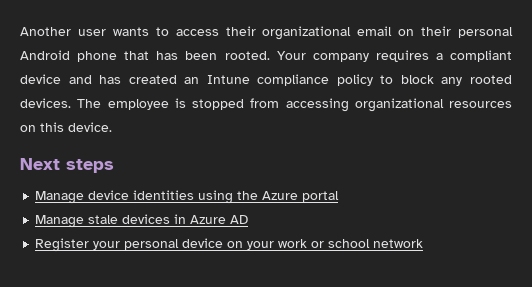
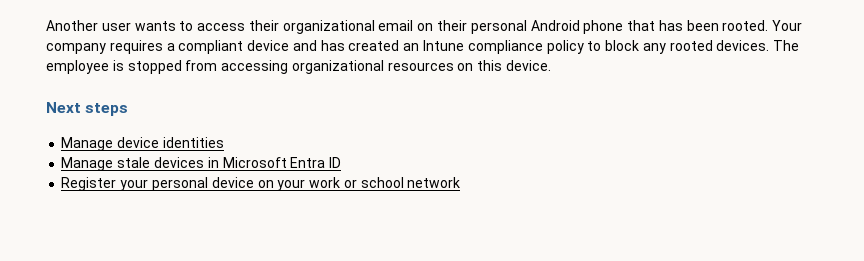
[198,190,340,204] using the Azure portal -> (224, 142) none
[190,215,249,224] Azure AD -> [222,157,342,168] Microsoft Entra ID

